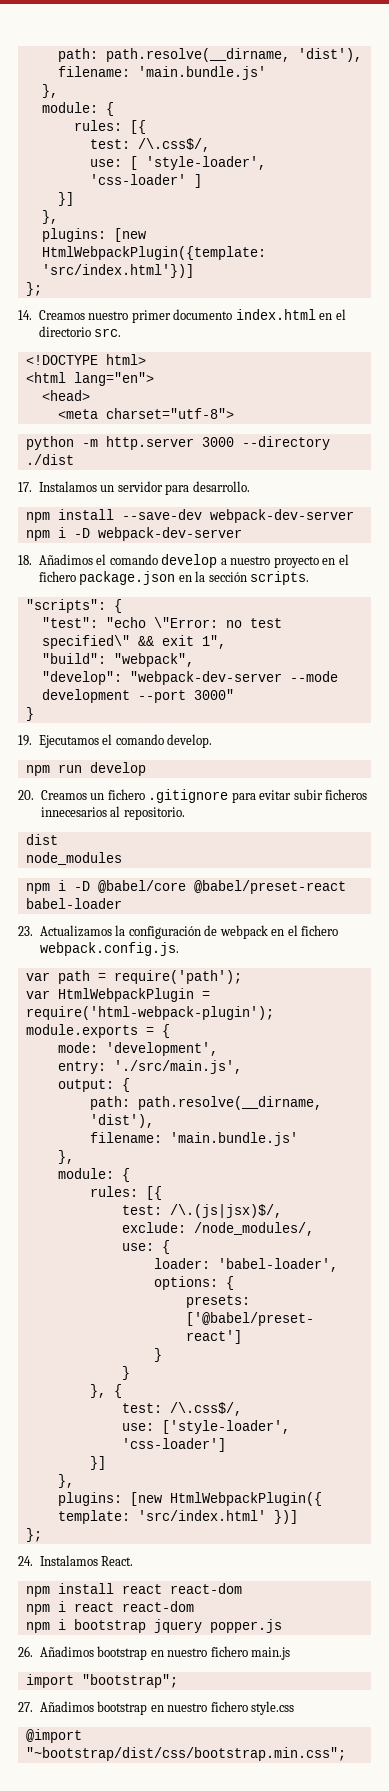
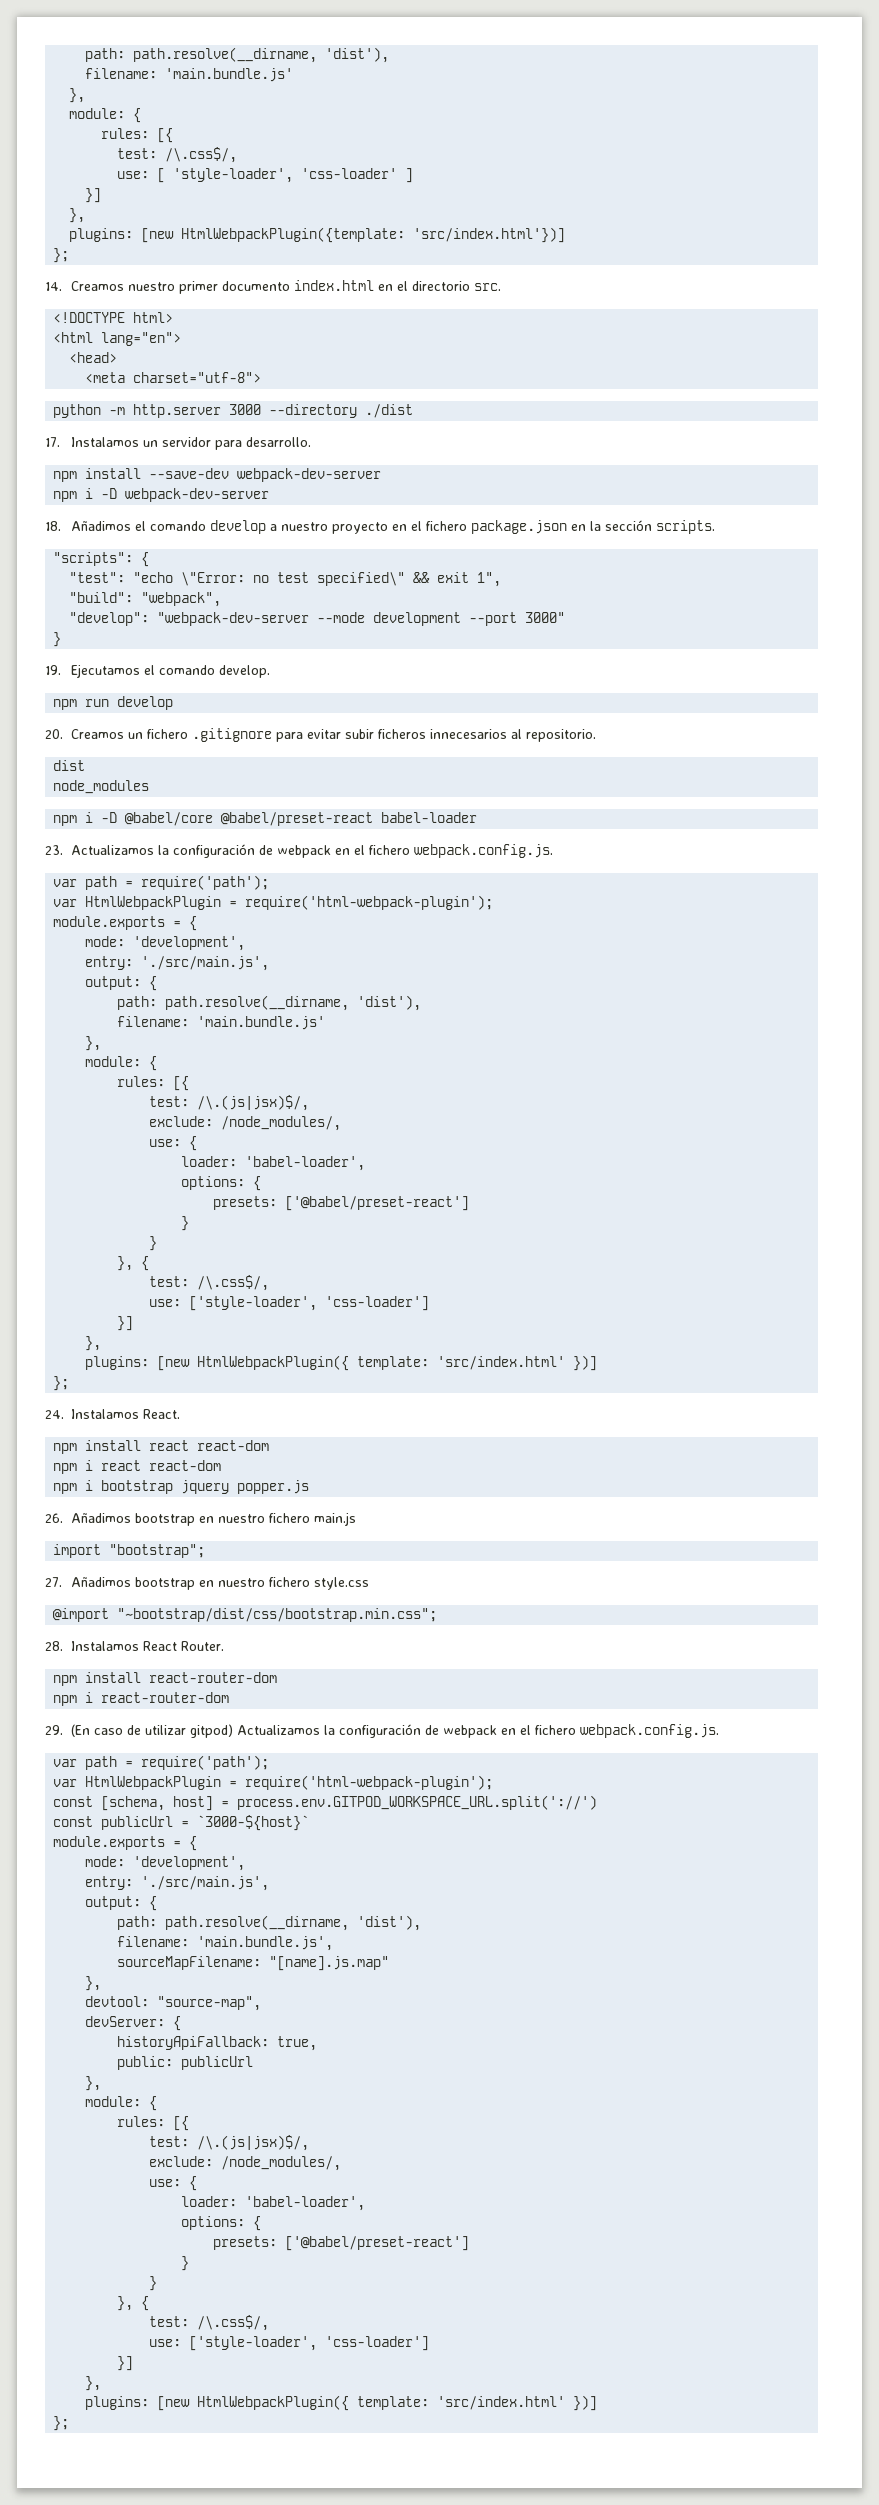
(346, 1754) none -> [45,1641,225,1651] [53,1672,278,1686] [53,1692,230,1706] [45,1724,720,1738] [53,1755,270,1770] [53,1775,494,1790] [53,1795,598,1811] [53,1815,310,1831] [53,1836,198,1851] [85,1856,246,1871] [85,1876,270,1891] [85,1896,158,1911] [117,1915,422,1931] [117,1936,334,1951] [117,1956,390,1971] [85,1976,102,1991] [85,1996,262,2011] [85,2016,182,2031] [117,2036,318,2051] [117,2056,254,2070] [85,2076,102,2091] [85,2096,158,2111] [117,2116,190,2131] [149,2135,310,2151] [149,2156,342,2171] [149,2176,198,2191] [181,2196,366,2211] [181,2216,262,2231] [213,2236,470,2251] [181,2256,190,2271] [149,2276,158,2291] [117,2296,150,2311] [149,2315,270,2331] [149,2336,430,2351] [117,2356,134,2371] [85,2376,102,2391] [85,2395,598,2411] [53,2416,70,2431] // 28. Instalamos React Router. // npm install react-router-dom // npm i react-router-dom // 29. (En caso de utilizar gitpod) Actualizamos la configuración de webpack en el fichero webpack.config.js. // var path = require('path'); // var HtmlWebpackPlugin = require('html-webpack-plugin'); // const [schema, host] = process.env.GITPOD_WORKSPACE_URL.split('://') // const publicUrl = `3000-${host}` // module.exports = { // mode: 'development', // entry: './src/main.js', // output: { // path: path.resolve(__dirname, 'dist'), // filename: 'main.bundle.js', // sourceMapFilename: "[name].js.map" // }, // devtool: "source-map", // devServer: { // historyApiFallback: true, // public: publicUrl // }, // module: { // rules: [{ // test: /\.(js|jsx)$/, // exclude: /node_modules/, // use: { // loader: 'babel-loader', // options: { // presets: ['@babel/preset-react'] // } // } // }, { // test: /\.css$/, // use: ['style-loader', 'css-loader'] // }] // }, // plugins: [new HtmlWebpackPlugin({ template: 'src/index.html' })] // };

